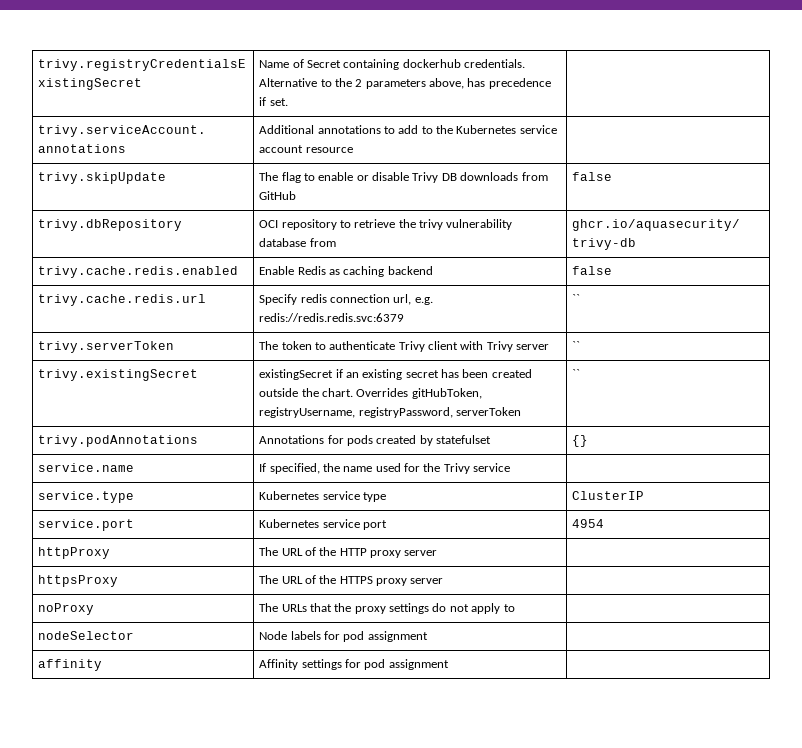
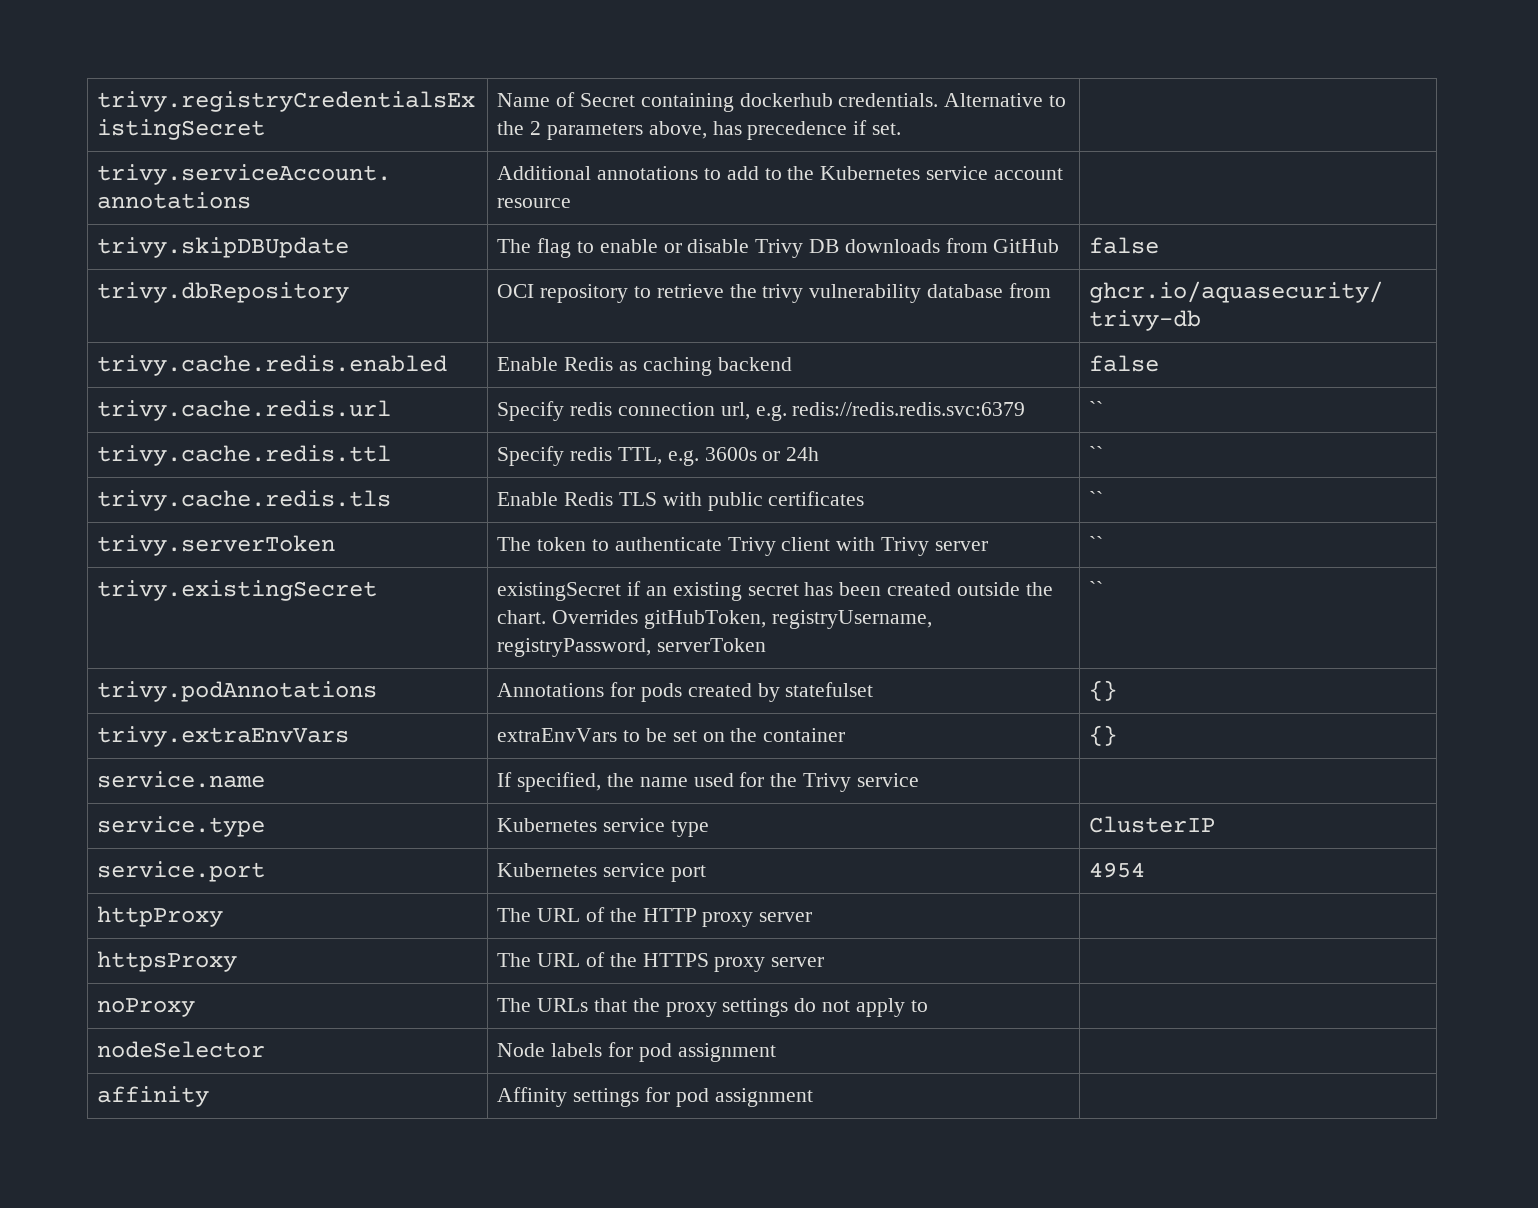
[38,172,167,184] trivy.skipUpdate -> [97,237,350,258] trivy.skipDBUpdate
(581, 298) none -> [97,445,392,466] [497,446,820,466] [1089,446,1104,461] [97,490,392,511] [497,491,865,511] [1089,491,1104,506] // trivy.cache.redis.ttl | Specify redis TTL, e.g. 3600s or 24h | `` // trivy.cache.redis.tls | Enable Redis TLS with public certificates | ``
(589, 441) none -> [97,726,350,747] [497,728,846,742] [1089,725,1118,746] // trivy.extraEnvVars | extraEnvVars to be set on the container | {}

